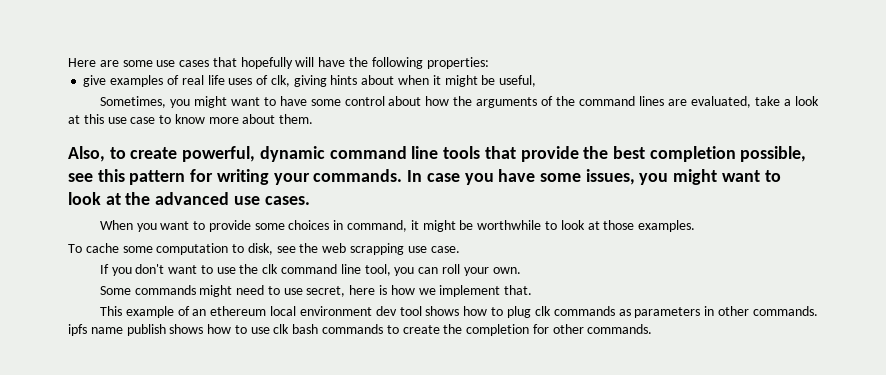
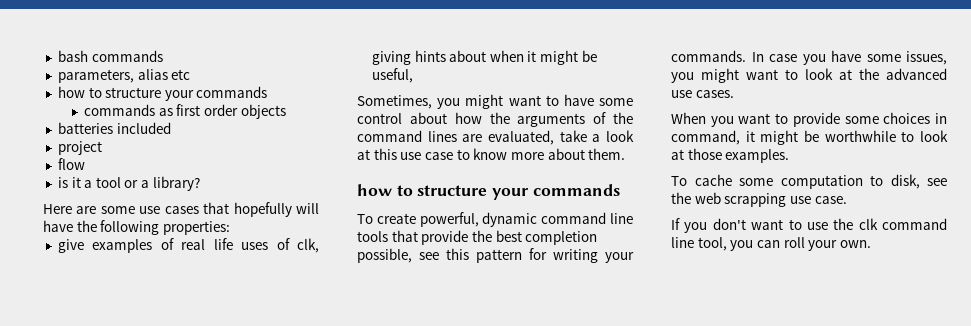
(68, 62) none -> [57,50,163,62] [57,69,191,83] [57,86,268,101] [84,104,286,119] [57,122,171,134] [57,141,102,155] [57,158,85,170] [57,176,200,191] bash commands // parameters, alias etc // how to structure your commands // commands as first order objects // batteries included // project // flow // is it a tool or a library? //
[68,146,126,162] Also, to -> [357,184,620,200] [357,214,373,224] how to structure your commands // To
[99,285,533,297] [99,306,818,318] [68,324,653,336] // Some commands might need to use secret, here is how we implement that. // This example of an ethereum local environment dev tool shows how to plug clk commands as parameters in other commands. ipfs name publish shows how to use clk bash commands to create the completion for other commands. -> (871, 244) none

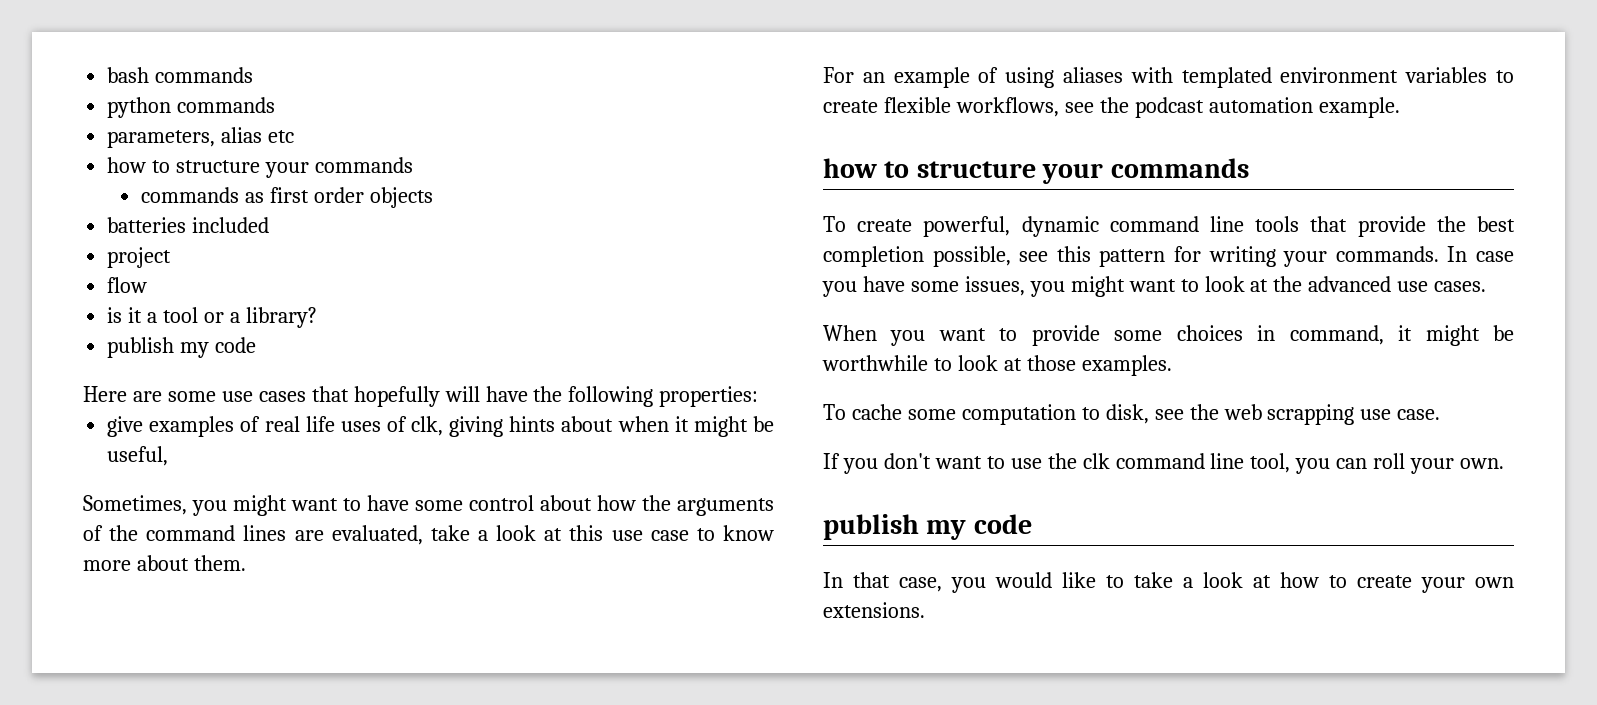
(163, 56) none -> [107,97,276,118] // python commands
(200, 183) none -> [107,337,257,358] // publish my code
(626, 154) none -> [823,67,1514,88] [823,97,1400,118] // For an example of using aliases with templated environment variables to create flexible workflows, see the podcast automation example.
(871, 244) none -> [823,514,1032,540] [823,572,1514,593] [823,602,925,618] // publish my code // In that case, you would like to take a look at how to create your own extensions.

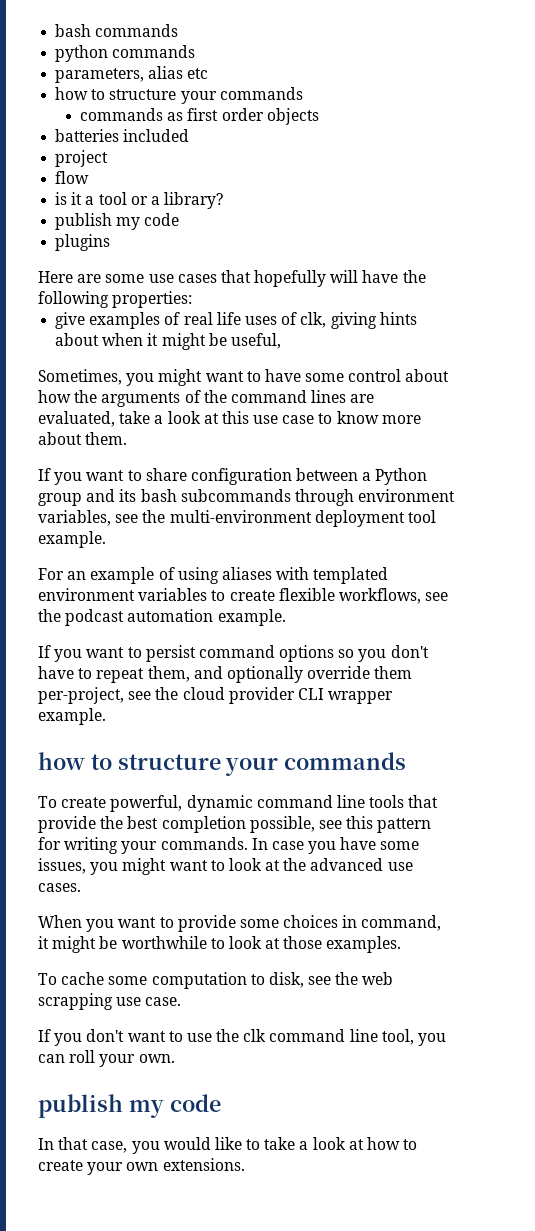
(257, 345) none -> [55,234,111,251] // plugins
(246, 563) none -> [38,468,428,485] [38,489,456,506] [38,510,436,527] [38,531,106,548] // If you want to share configuration between a Python group and its bash subcommands through environment variables, see the multi-environment deployment tool example.
(1400, 107) none -> [38,645,429,662] [38,666,413,683] [38,687,394,704] [38,708,106,725] // If you want to persist command options so you don't have to repeat them, and optionally override them per-project, see the cloud provider CLI wrapper example.

